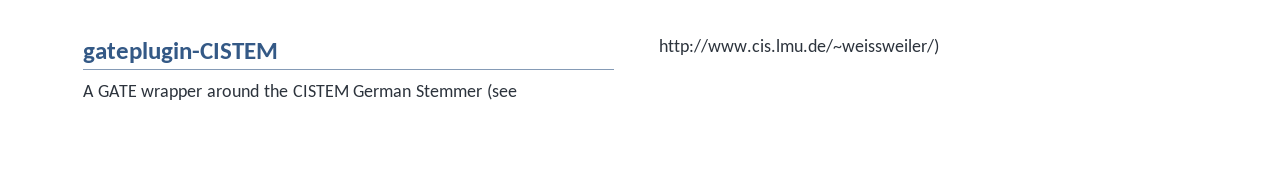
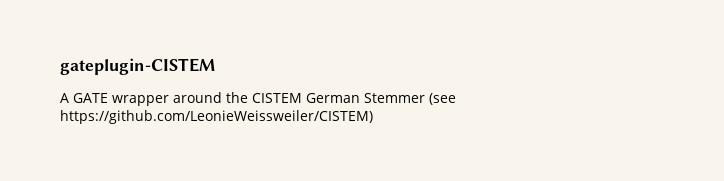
[659,38,939,55] http://www.cis.lmu.de/~weissweiler/) -> [60,110,373,124] https://github.com/LeonieWeissweiler/CISTEM)

